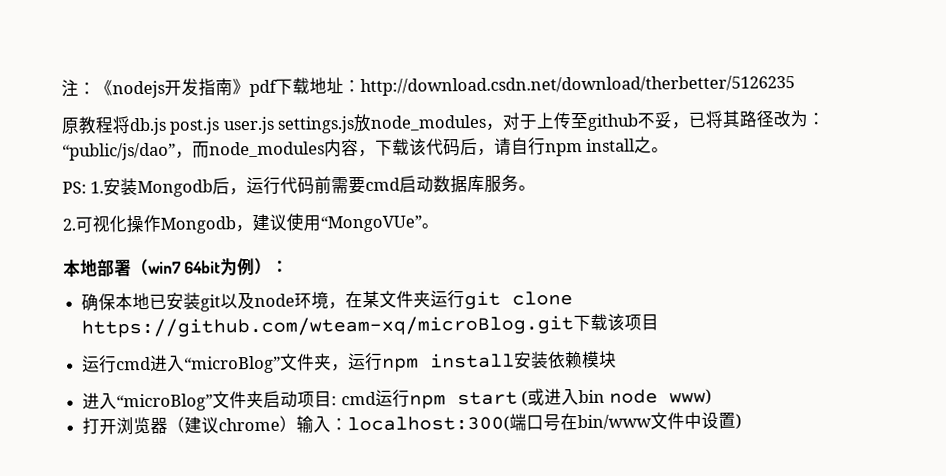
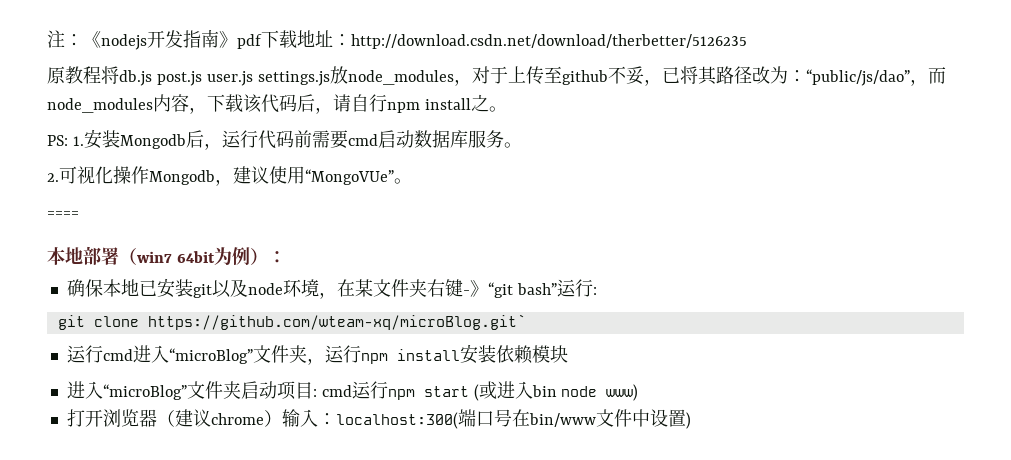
(439, 226) none -> [47,211,79,218] // ====
[430,290,574,311] [81,313,660,339] 运行git clone https://github.com/wteam-xq/microBlog.git下载该项目 -> [426,279,597,298] [57,314,526,330] 右键-》“git bash”运行: // git clone https://github.com/wteam-xq/microBlog.git`

